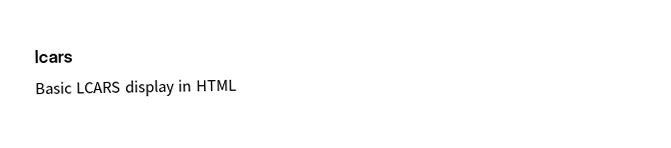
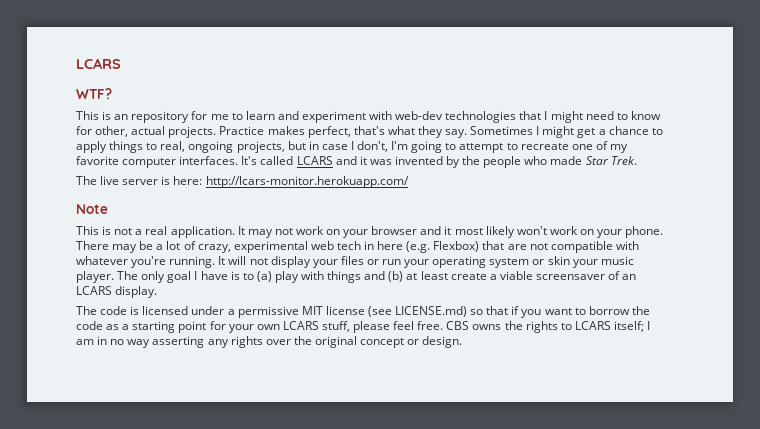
[34,49,73,64] [35,79,237,97] lcars // Basic LCARS display in HTML -> [76,58,121,69] [76,88,112,99] [76,111,661,123] [76,126,663,138] [76,141,628,153] [76,156,637,168] [76,176,409,188] [76,204,108,214] [76,226,664,238] [76,241,639,253] [76,256,634,268] [76,271,637,283] [76,286,158,298] [76,306,650,318] [76,321,651,333] [76,336,463,348] LCARS // WTF? // This is an repository for me to learn and experiment with web-dev technologies that I might need to know for other, actual projects. Practice makes perfect, that's what they say. Sometimes I might get a chance to apply things to real, ongoing projects, but in case I don't, I'm going to attempt to recreate one of my favorite computer interfaces. It's called LCARS and it was invented by the people who made Star Trek. // The live server is here: http://lcars-monitor.herokuapp.com/ // Note // This is not a real application. It may not work on your browser and it most likely won't work on your phone. There may be a lot of crazy, experimental web tech in here (e.g. Flexbox) that are not compatible with whatever you're running. It will not display your files or run your operating system or skin your music player. The only goal I have is to (a) play with things and (b) at least create a viable screensaver of an LCARS display. // The code is licensed under a permissive MIT license (see LICENSE.md) so that if you want to borrow the code as a starting point for your own LCARS stuff, please feel free. CBS owns the rights to LCARS itself; I am in no way asserting any rights over the original concept or design.

